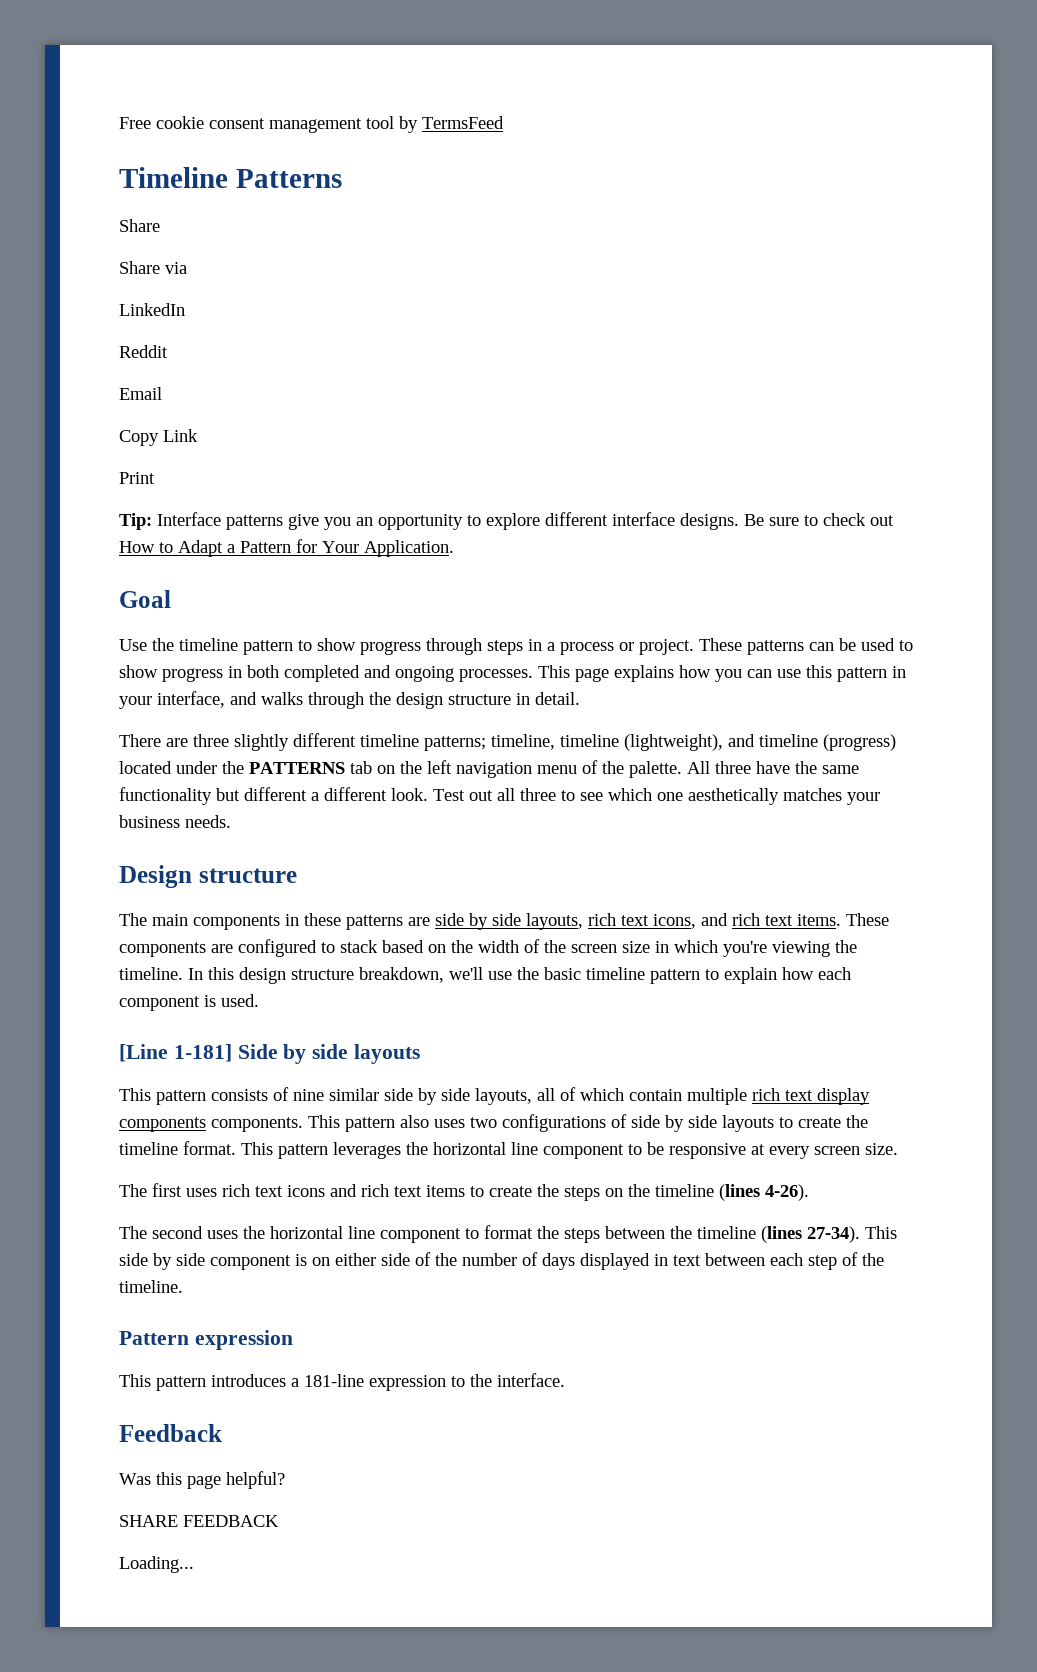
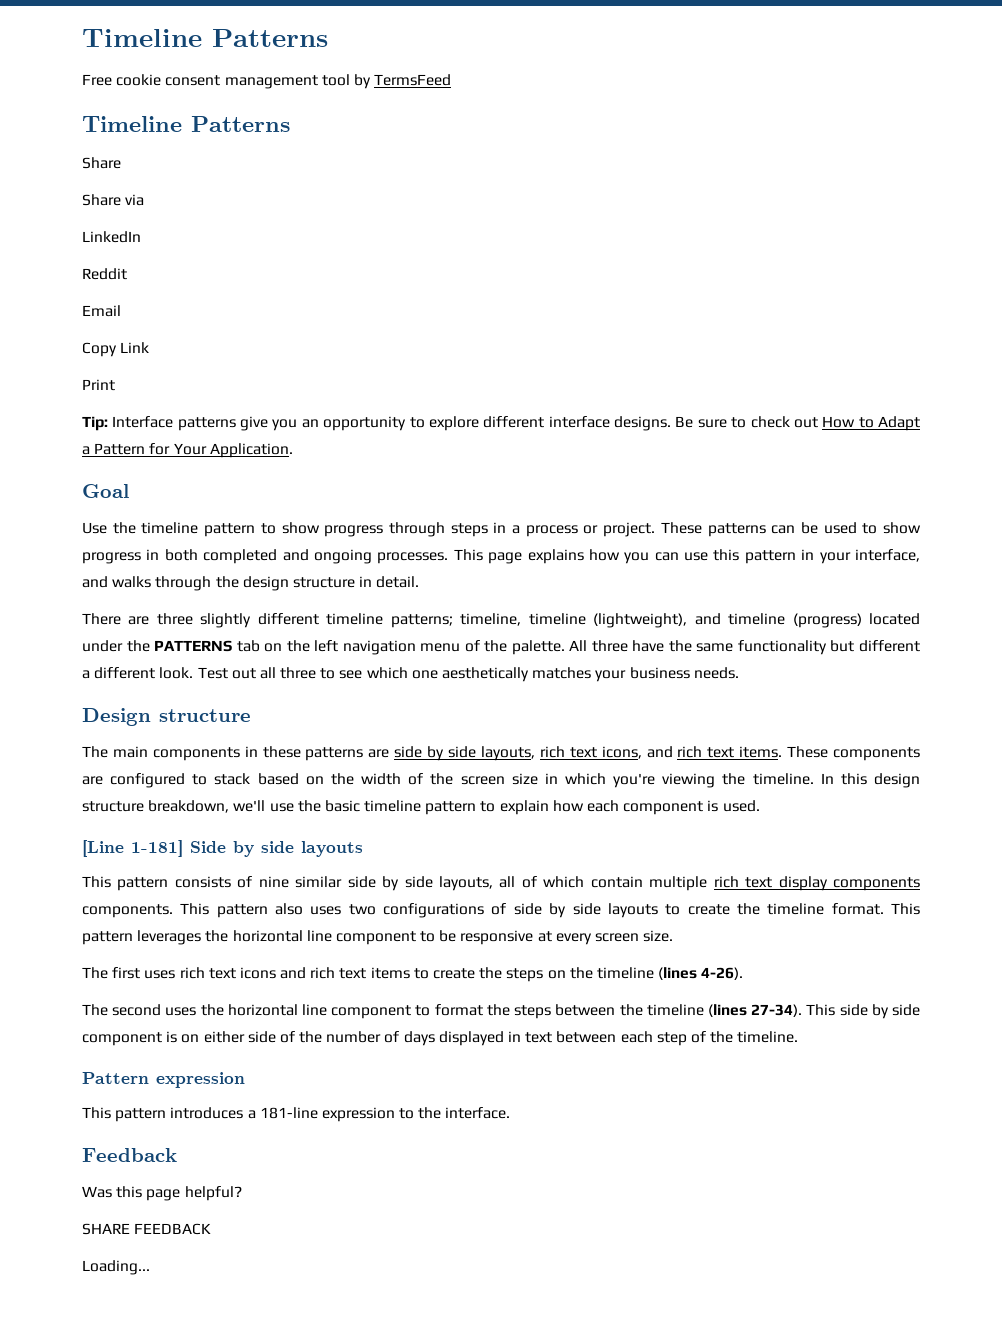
(119, 123) none -> [82,29,328,47] Timeline Patterns //

